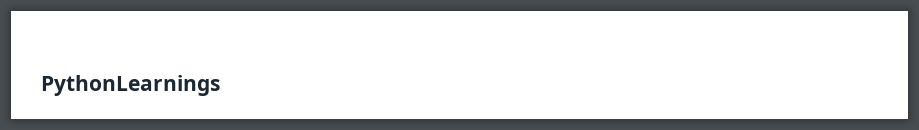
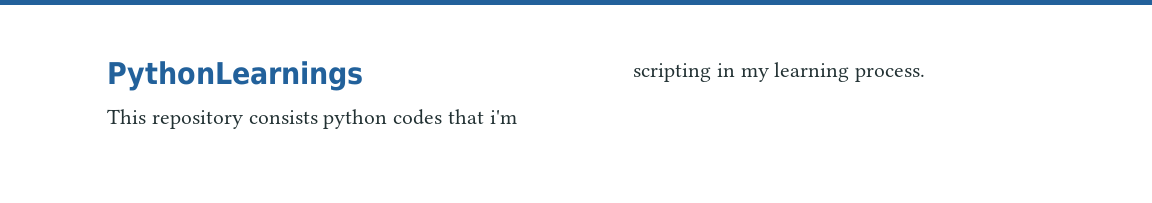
(220, 85) none -> [107,109,517,129] [633,62,926,82] // This repository consists python codes that i'm scripting in my learning process.

